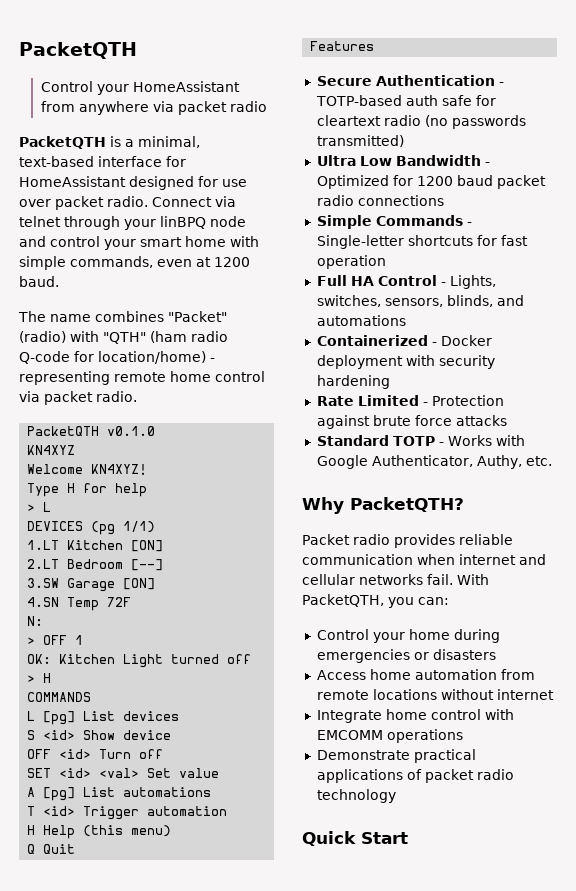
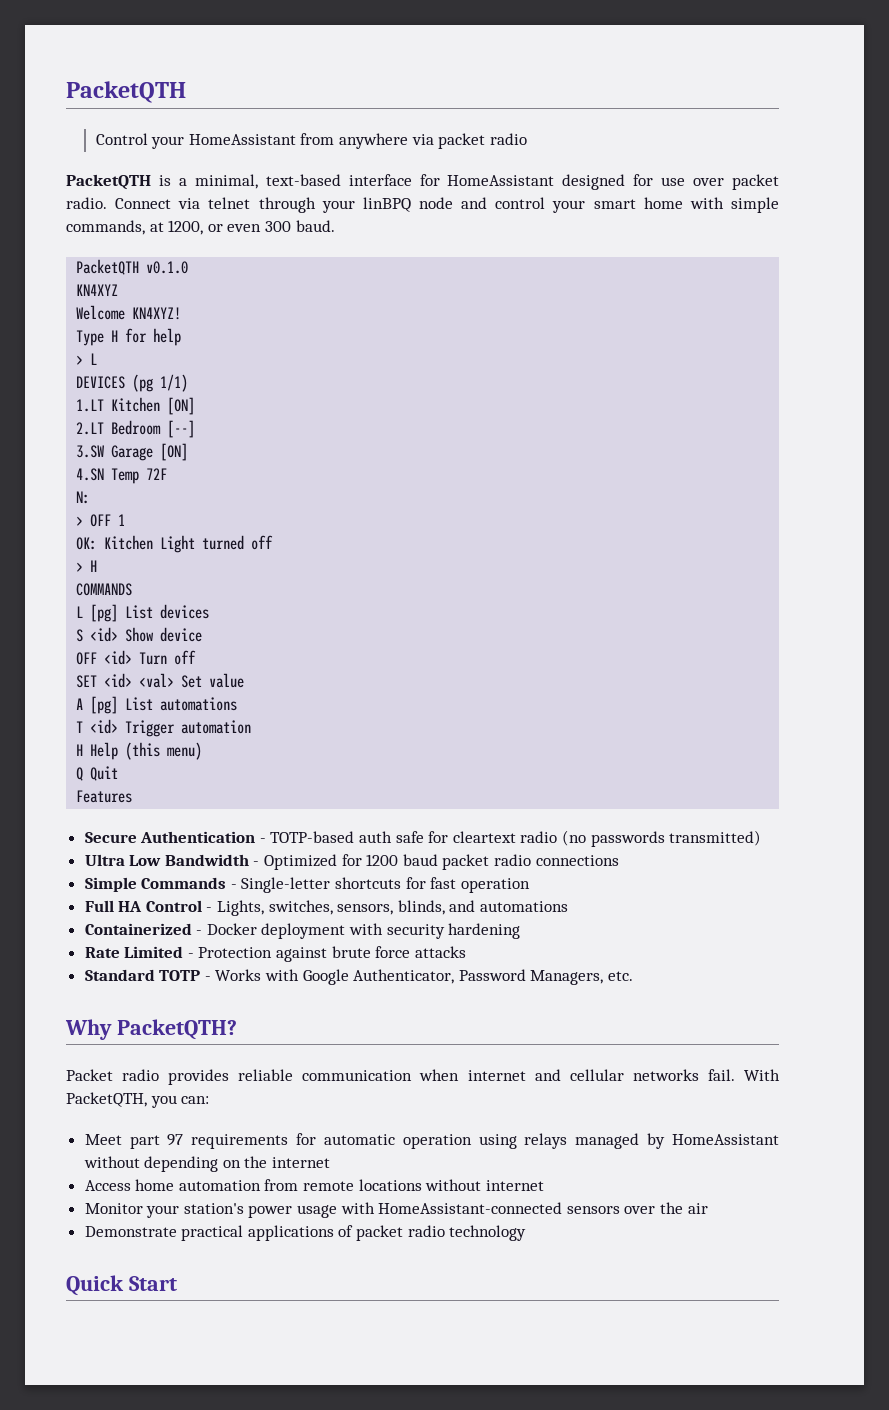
[157,257,250,267] [19,276,59,287] [18,311,227,322] [19,331,228,344] [19,351,215,364] [19,371,265,385] [19,391,137,405] even at 1200 baud. // The name combines "Packet" (radio) with "QTH" (ham radio Q-code for location/home) - representing remote home control via packet radio. -> [149,220,335,235] at 1200, or even 300 baud.
[476,455,522,469] Authy, -> [458,969,604,985] Password Managers,
[316,629,500,643] [316,649,496,663] Control your home during emergencies or disasters -> [84,1133,779,1149] [83,1156,331,1172] Meet part 97 requirements for automatic operation using relays managed by HomeAssistant without depending on the internet
[316,709,514,723] [316,729,463,743] Integrate home control with EMCOMM operations -> [84,1202,708,1218] Monitor your station's power usage with HomeAssistant-connected sensors over the air

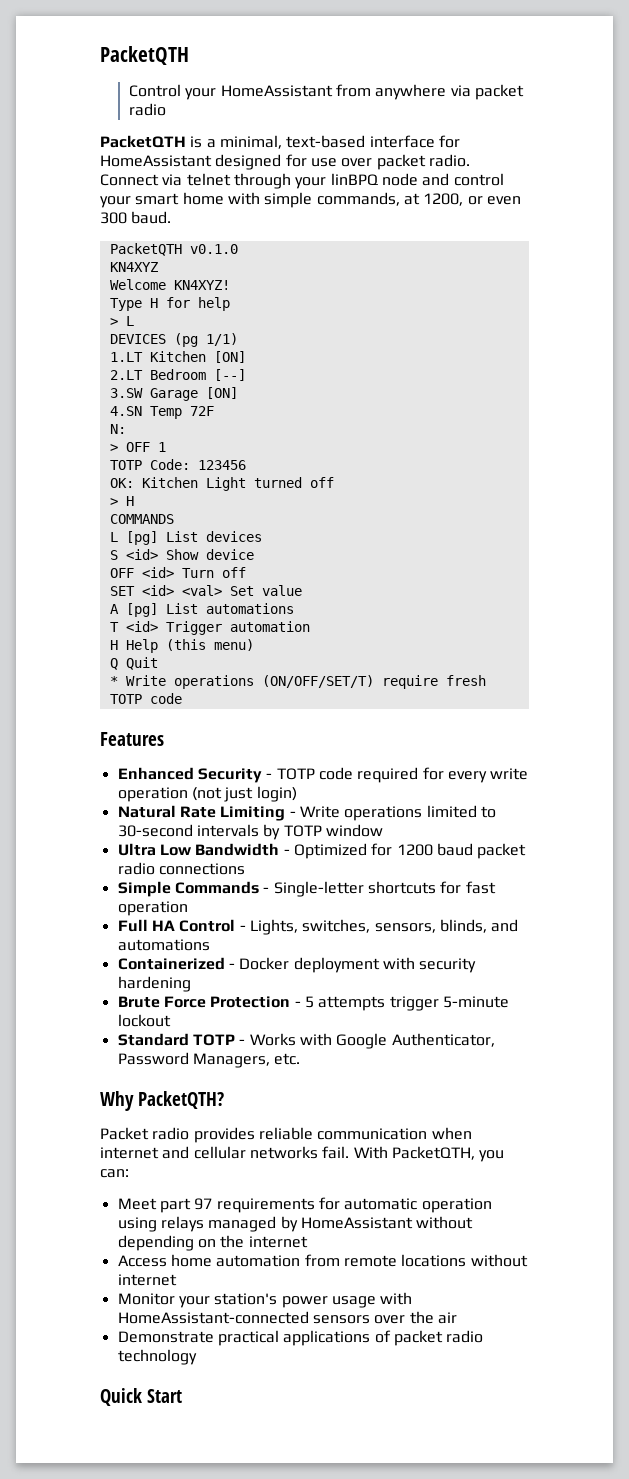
(126, 520) none -> [109,459,246,470] // TOTP Code: 123456
[76,790,133,803] [84,830,762,847] Features // Secure Authentication - TOTP-based auth safe for cleartext radio (no passwords transmitted) -> [109,675,486,689] [109,693,182,704] [100,732,164,746] [117,767,529,783] [117,786,297,802] [117,805,496,821] [117,824,383,840] * Write operations (ON/OFF/SET/T) require fresh TOTP code // Features // Enhanced Security - TOTP code required for every write operation (not just login) // Natural Rate Limiting - Write operations limited to 30-second intervals by TOTP window
[84,946,466,962] Rate Limited - Protection against brute force attacks -> [117,996,509,1011] [117,1014,171,1027] Brute Force Protection - 5 attempts trigger 5-minute lockout

